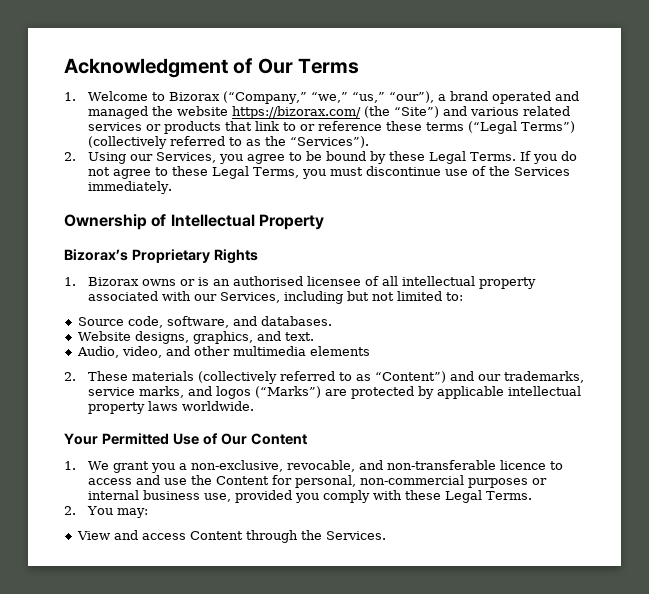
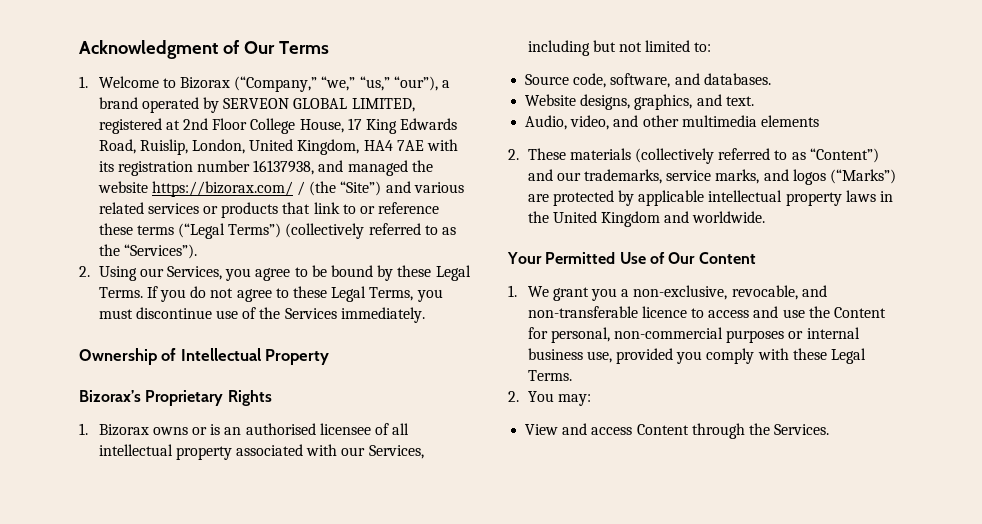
(552, 97) none -> [203,97,415,113] [98,118,458,134] [98,139,458,155] [98,160,315,176] by SERVEON GLOBAL LIMITED, registered at 2nd Floor College House, 17 King Edwards Road, Ruislip, London, United Kingdom, HA4 7AE with its registration number 16137938,
(362, 112) none -> [297,181,306,196] /
(179, 406) none -> [879,191,893,202] [527,211,690,227] in the United Kingdom and

